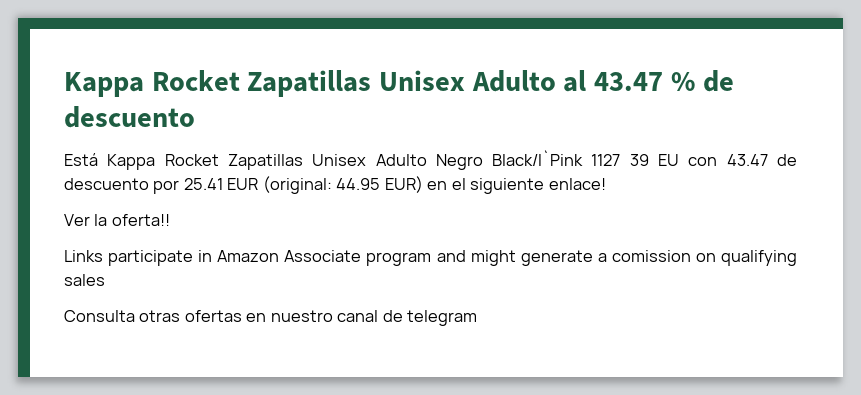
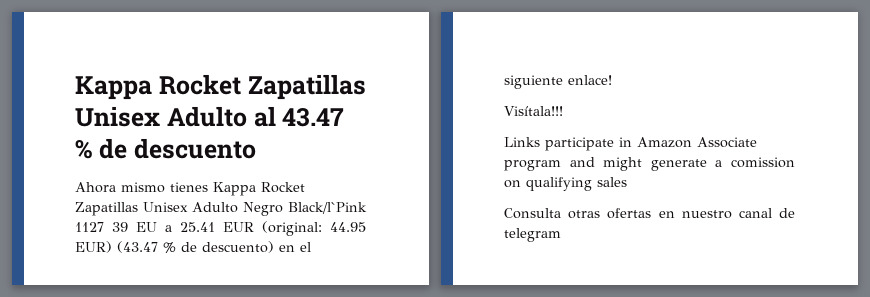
[64,153,98,166] Está -> [75,182,208,193] Ahora mismo tienes
[688,154,797,166] [64,178,180,194] con 43.47 de descuento por -> [165,225,172,232] a
(423, 184) none -> [117,241,274,253] (43.47 % de descuento)
[64,214,170,226] Ver la oferta!! -> [504,106,563,116] Visítala!!!

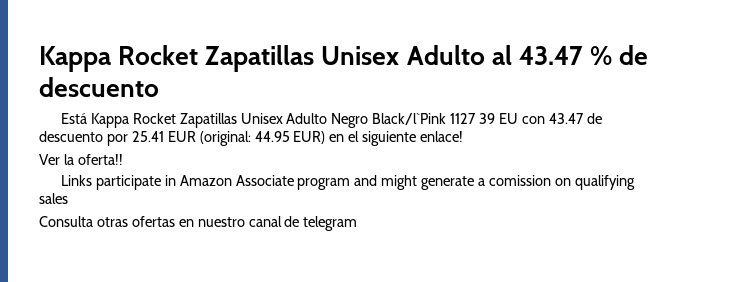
[75,182,208,193] Ahora mismo tienes -> [60,113,87,124] Está
[165,225,172,232] a -> [521,113,602,124] [39,131,128,146] con 43.47 de descuento por
[117,241,274,253] (43.47 % de descuento) -> (326, 137) none
[504,106,563,116] Visítala!!! -> [39,154,123,165] Ver la oferta!!

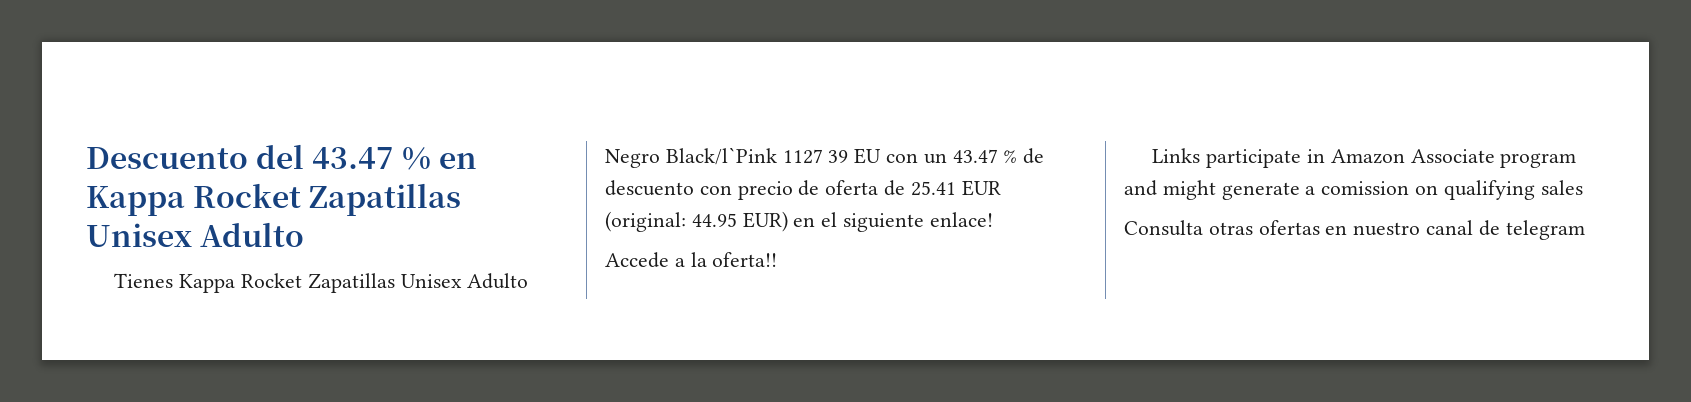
[39,45,649,72] [39,77,159,97] [60,113,87,124] Kappa Rocket Zapatillas Unisex Adulto al 43.47 % de descuento // Está -> [86,144,478,170] [86,183,462,216] [86,222,305,247] [114,273,174,288] Descuento del 43.47 % en Kappa Rocket Zapatillas Unisex Adulto // Tienes
[548,113,602,124] [39,131,128,146] 43.47 de descuento por -> [923,148,1045,164] [605,180,906,200] un 43.47 % de descuento con precio de oferta de
[39,154,60,165] Ver -> [605,252,685,268] Accede a

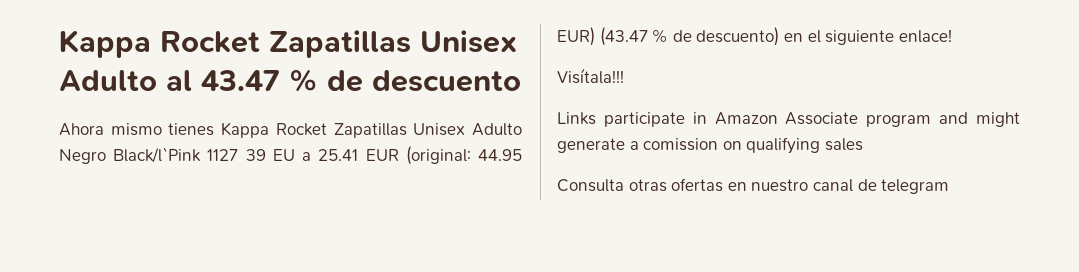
[86,144,478,170] [86,183,462,216] [86,222,305,247] [114,273,174,288] Descuento del 43.47 % en Kappa Rocket Zapatillas Unisex Adulto // Tienes -> [59,30,517,58] [59,69,521,92] [59,123,215,136] Kappa Rocket Zapatillas Unisex Adulto al 43.47 % de descuento // Ahora mismo tienes
[886,148,1045,164] [605,180,906,200] con un 43.47 % de descuento con precio de oferta de -> [302,152,312,161] a
(788, 221) none -> [599,27,780,46] (43.47 % de descuento)
[605,252,778,268] Accede a la oferta!! -> [557,68,624,84] Visítala!!!

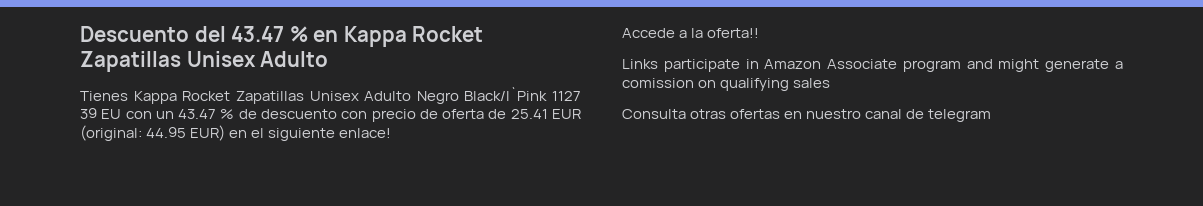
[59,30,517,58] [59,69,521,92] [59,123,215,136] Kappa Rocket Zapatillas Unisex Adulto al 43.47 % de descuento // Ahora mismo tienes -> [80,26,484,47] [80,51,329,72] [80,91,128,101] Descuento del 43.47 % en Kappa Rocket Zapatillas Unisex Adulto // Tienes
[302,152,312,161] a -> [125,109,507,122] con un 43.47 % de descuento con precio de oferta de
[599,27,780,46] (43.47 % de descuento) -> (226, 133) none
[557,68,624,84] Visítala!!! -> [622,28,760,38] Accede a la oferta!!

